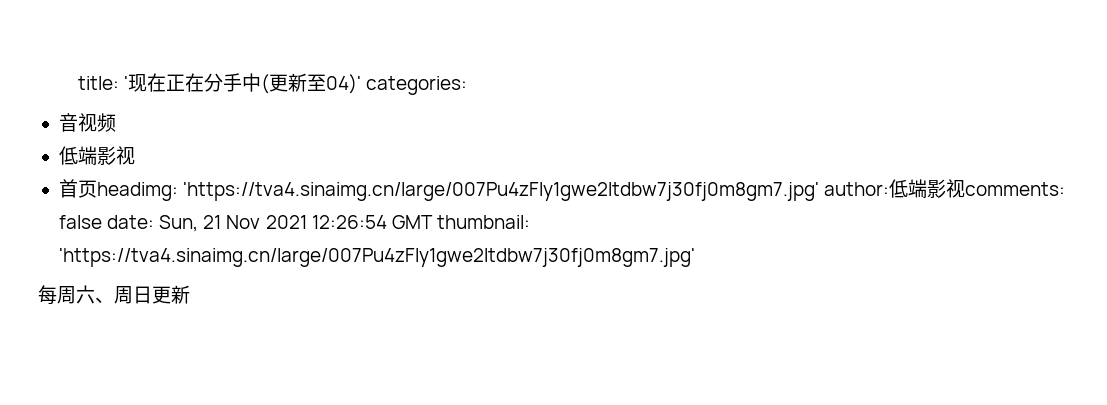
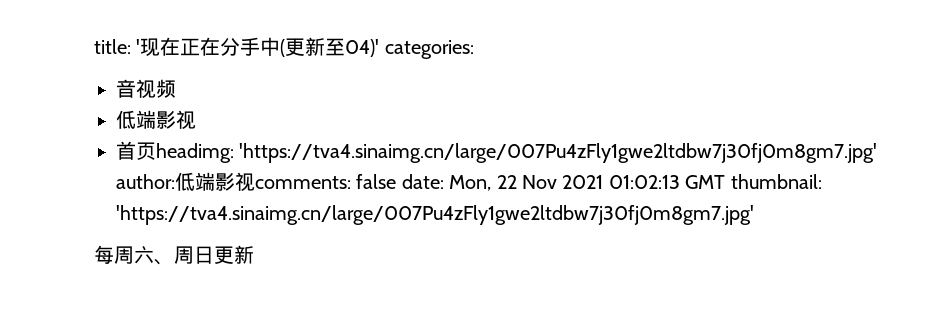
[159,215,222,232] Sun, 21 -> [449,175,517,191] Mon, 22
[311,215,387,229] 12:26:54 -> [608,175,680,189] 01:02:13

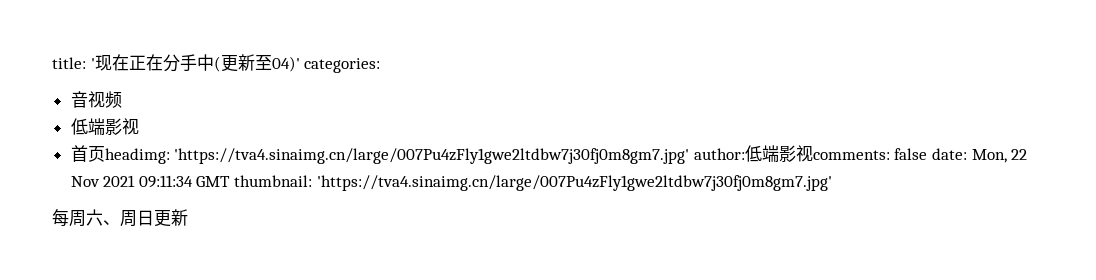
[608,175,680,189] 01:02:13 -> [138,175,193,188] 09:11:34

